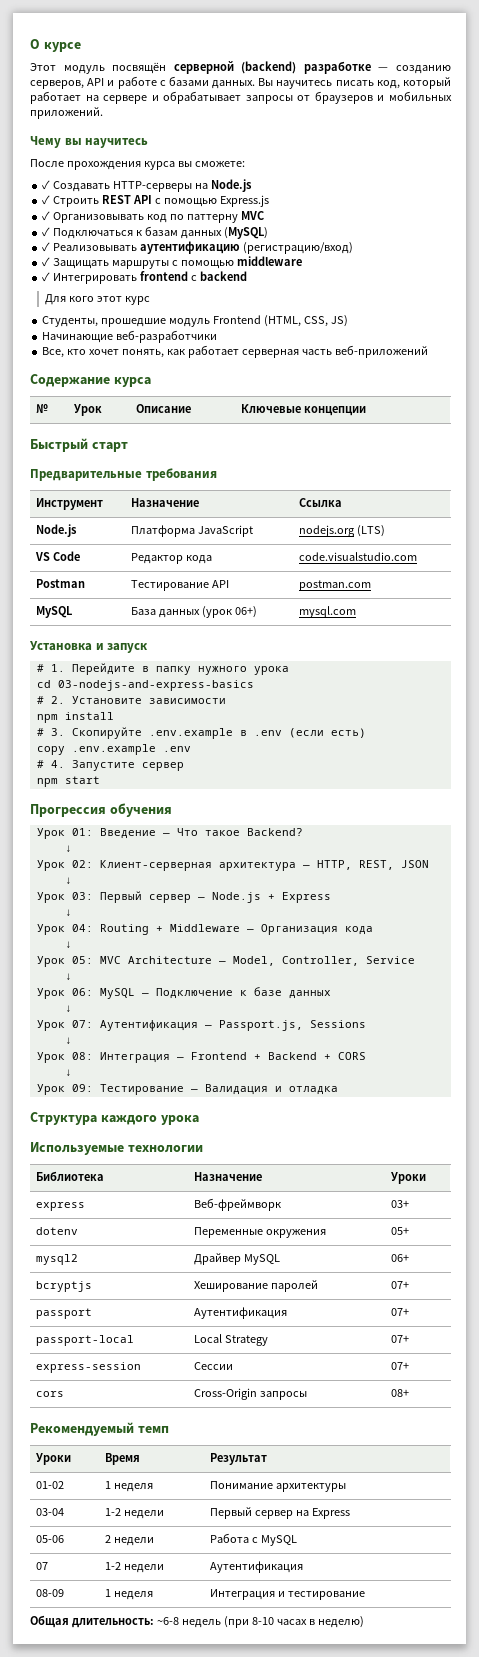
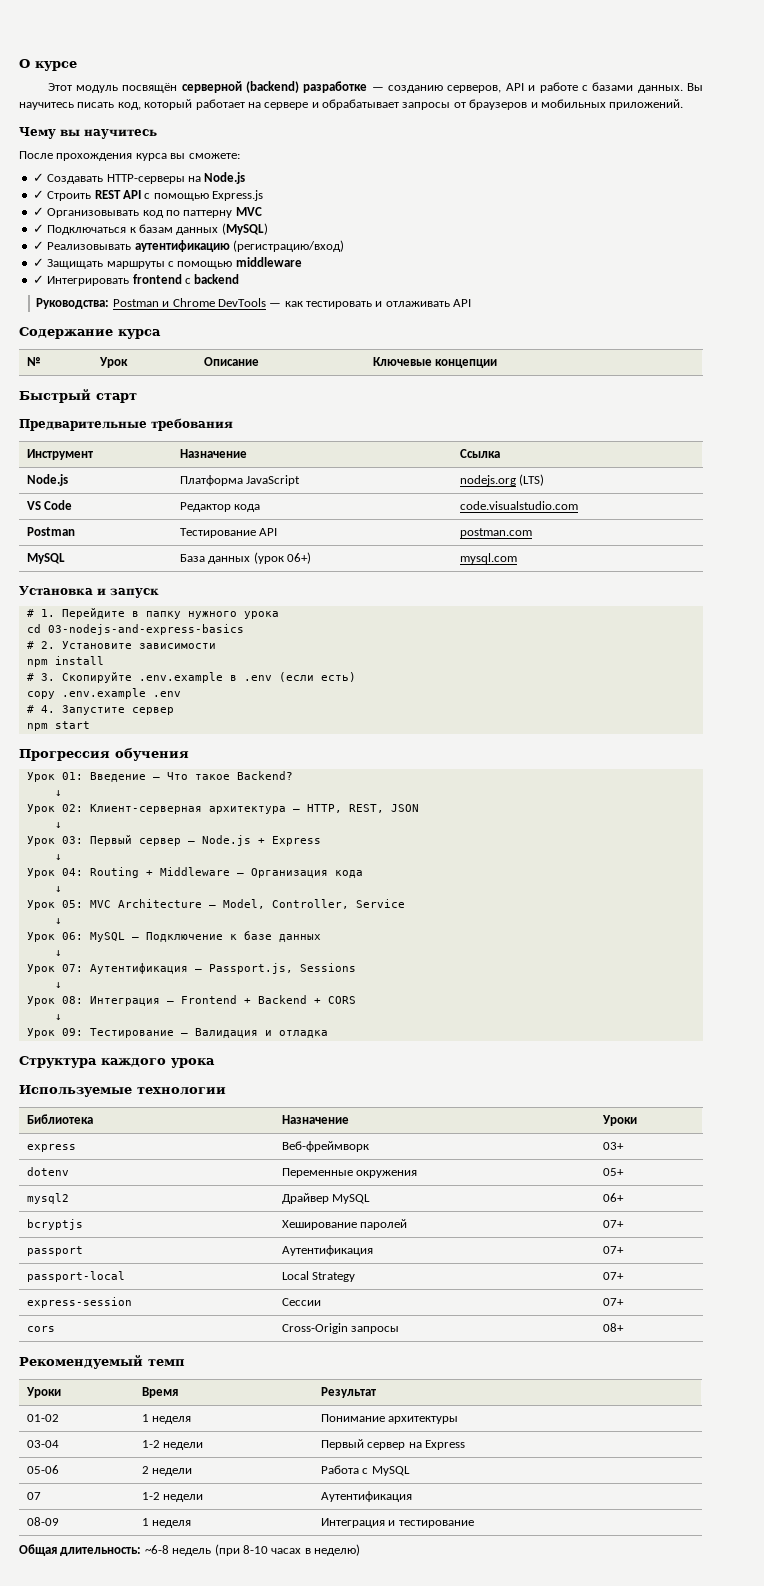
[44,294,150,305] [42,315,348,327] [42,330,218,343] [42,345,428,358] Для кого этот курс // Студенты, прошедшие модуль Frontend (HTML, CSS, JS) // Начинающие веб-разработчики // Все, кто хочет понять, как работает серверная часть веб-приложений -> [36,298,472,309] Руководства: Postman и Chrome DevTools — как тестировать и отлаживать API

